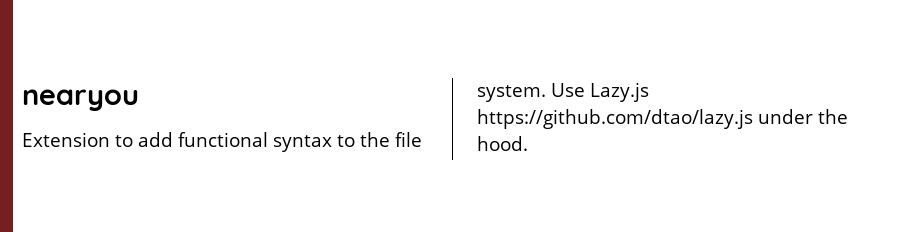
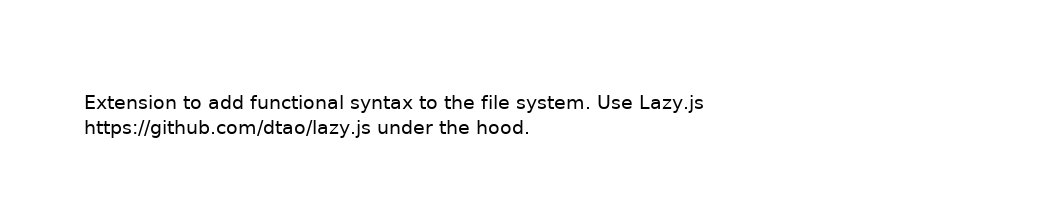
[22,89,139,111] nearyou // -> (84, 102) none

